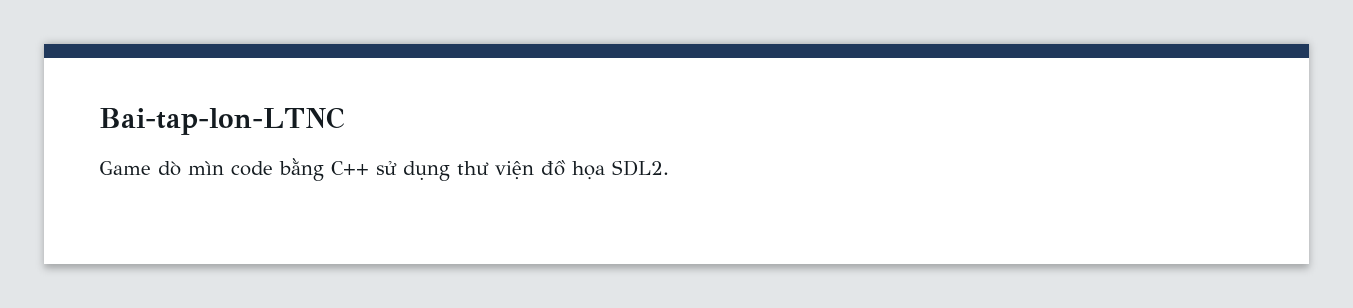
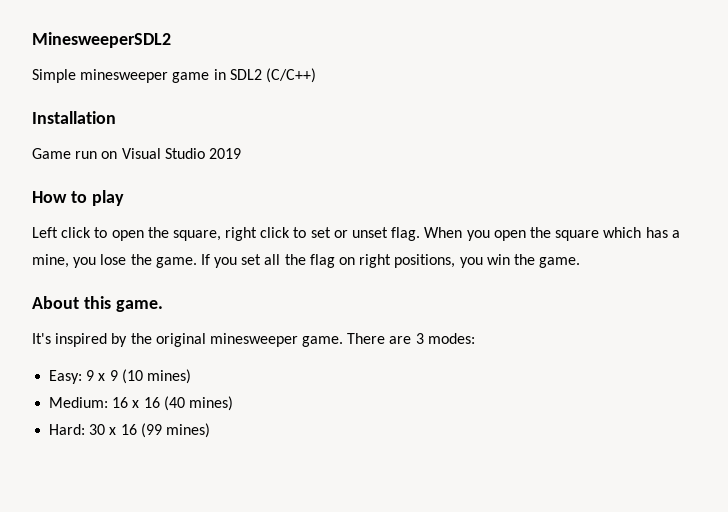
[99,107,344,135] [99,158,669,181] Bai-tap-lon-LTNC // Game dò mìn code bằng C++ sử dụng thư viện đồ họa SDL2. -> [32,32,171,48] [32,68,316,83] [32,111,116,124] [32,148,241,159] [32,190,124,206] [32,227,680,241] [32,254,581,268] [32,296,163,312] [32,333,475,347] [49,369,191,384] [49,396,233,411] [49,423,210,438] MinesweeperSDL2 // Simple minesweeper game in SDL2 (C/C++) // Installation // Game run on Visual Studio 2019 // How to play // Left click to open the square, right click to set or unset flag. When you open the square which has a mine, you lose the game. If you set all the flag on right positions, you win the game. // About this game. // It's inspired by the original minesweeper game. There are 3 modes: // Easy: 9 x 9 (10 mines) // Medium: 16 x 16 (40 mines) // Hard: 30 x 16 (99 mines)

